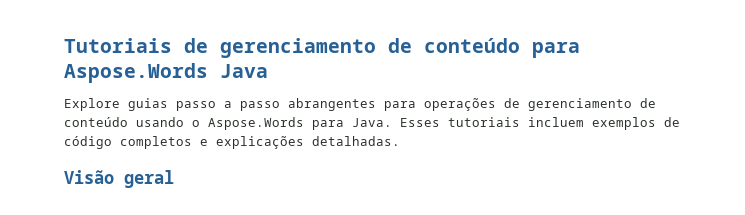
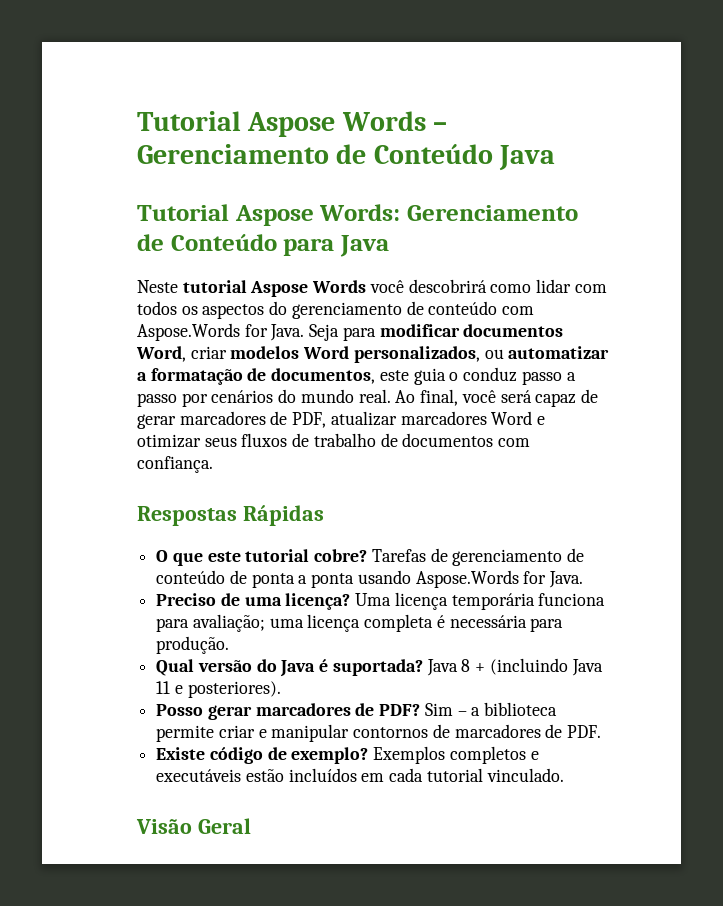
[64,38,580,58] [64,63,268,83] [64,98,656,111] [64,117,680,130] [64,136,400,149] Tutoriais de gerenciamento de conteúdo para Aspose.Words Java // Explore guias passo a passo abrangentes para operações de gerenciamento de conteúdo usando o Aspose.Words para Java. Esses tutoriais incluem exemplos de código completos e explicações detalhadas. -> [137,111,448,137] [137,144,556,171] [137,204,578,226] [137,234,389,257] [137,279,607,297] [137,301,535,319] [137,323,564,341] [136,346,610,363] [137,367,576,385] [137,389,598,407] [137,411,546,429] [137,433,531,448] [137,456,213,473] [137,505,324,526] [156,548,585,566] [156,570,584,588] [156,592,606,610] [156,614,564,632] [156,636,230,654] [156,658,603,677] [156,681,281,698] [156,702,558,720] [156,724,602,742] [156,746,539,764] [156,768,564,782] Tutorial Aspose Words – Gerenciamento de Conteúdo Java // Tutorial Aspose Words: Gerenciamento de Conteúdo para Java // Neste tutorial Aspose Words você descobrirá como lidar com todos os aspectos do gerenciamento de conteúdo com Aspose.Words for Java. Seja para modificar documentos Word, criar modelos Word personalizados, ou automatizar a formatação de documentos, este guia o conduz passo a passo por cenários do mundo real. Ao final, você será capaz de gerar marcadores de PDF, atualizar marcadores Word e otimizar seus fluxos de trabalho de documentos com confiança. // Respostas Rápidas // O que este tutorial cobre? Tarefas de gerenciamento de conteúdo de ponta a ponta usando Aspose.Words for Java. // Preciso de uma licença? Uma licença temporária funciona para avaliação; uma licença completa é necessária para produção. // Qual versão do Java é suportada? Java 8 + (incluindo Java 11 e posteriores). // Posso gerar marcadores de PDF? Sim – a biblioteca permite criar e manipular contornos de marcadores de PDF. // Existe código de exemplo? Exemplos completos e executáveis estão incluídos em cada tutorial vinculado.
[124,170,174,188] geral -> [197,818,251,834] Geral

